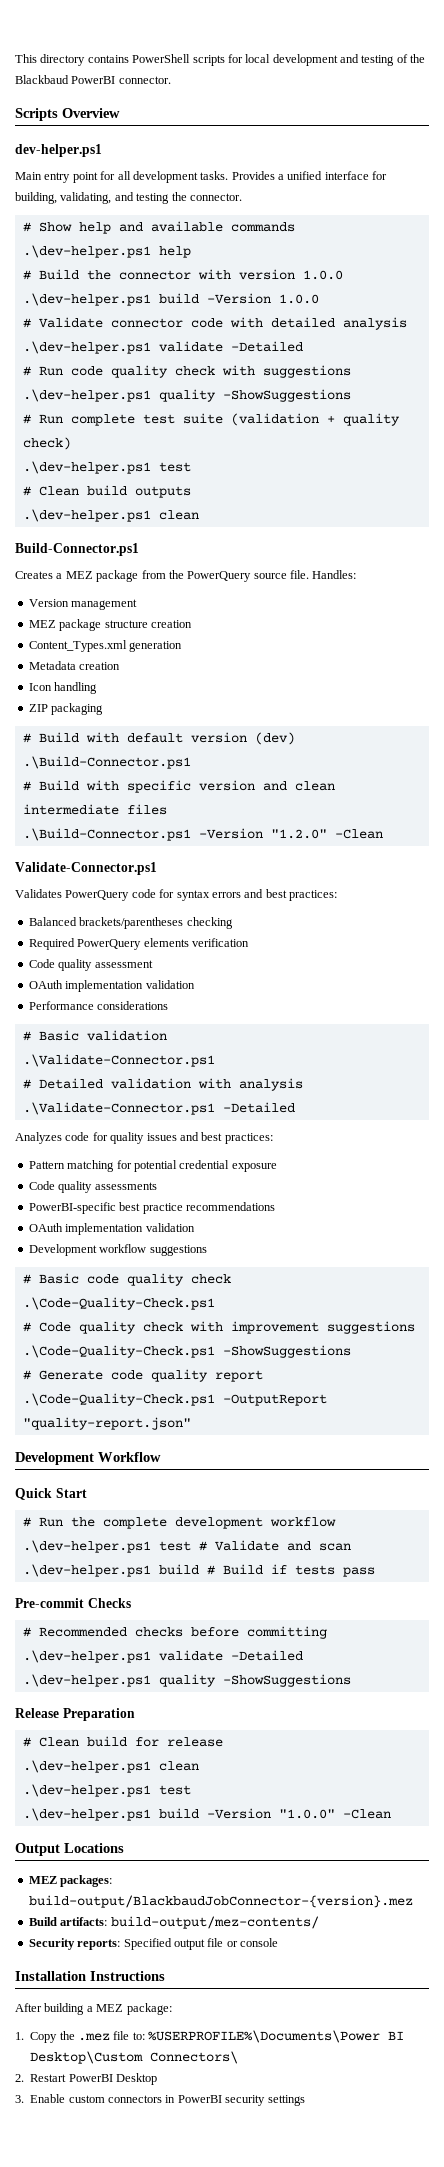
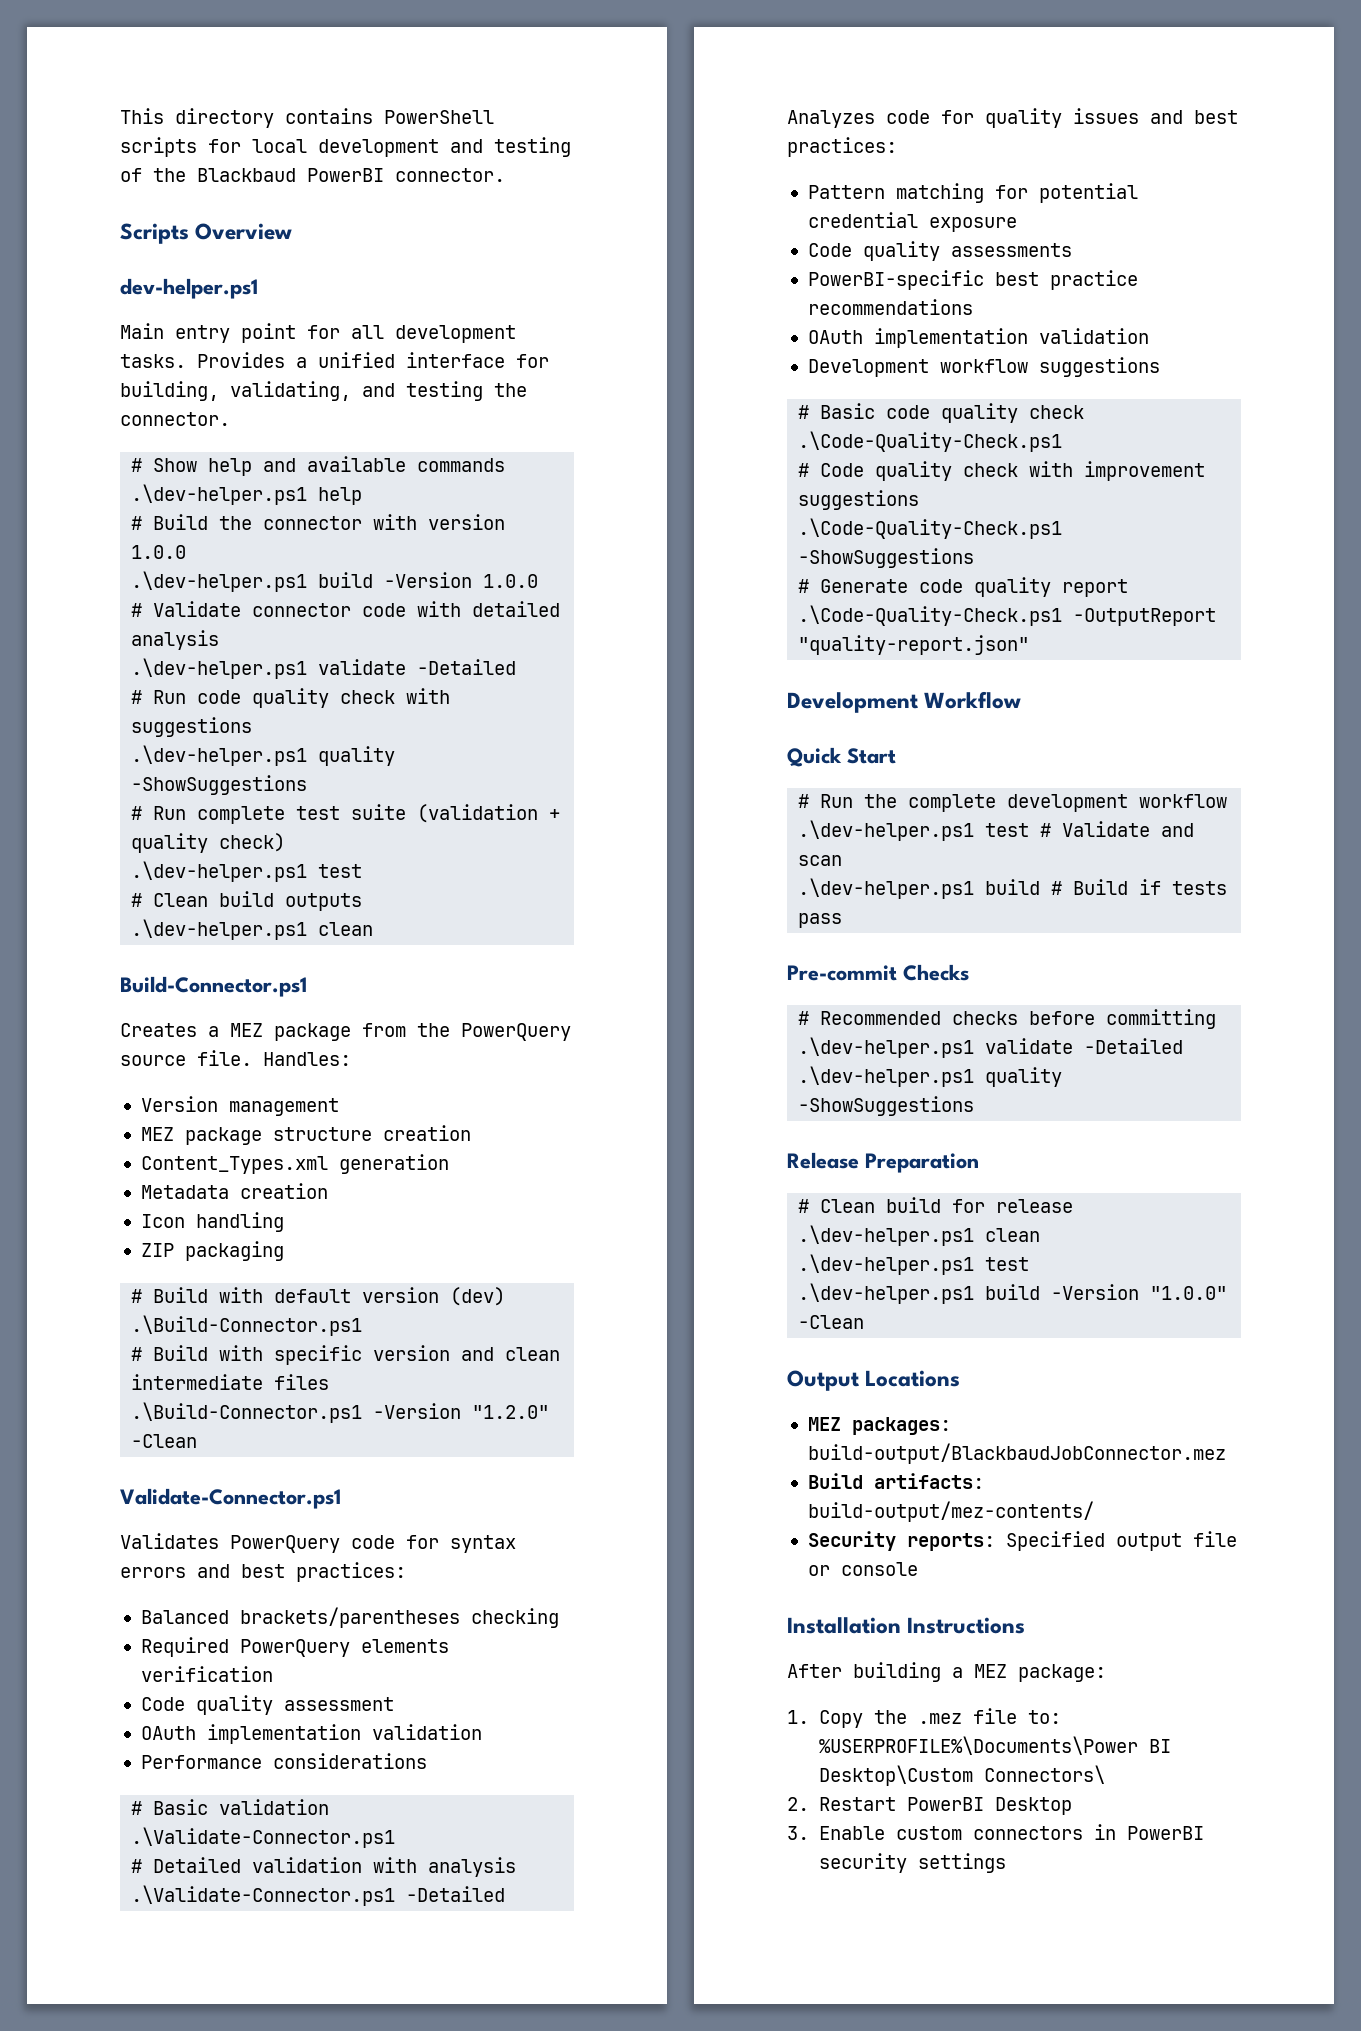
[28,1895,413,1908] build-output/BlackbaudJobConnector-{version}.mez -> [807,1443,1226,1464] build-output/BlackbaudJobConnector.mez

